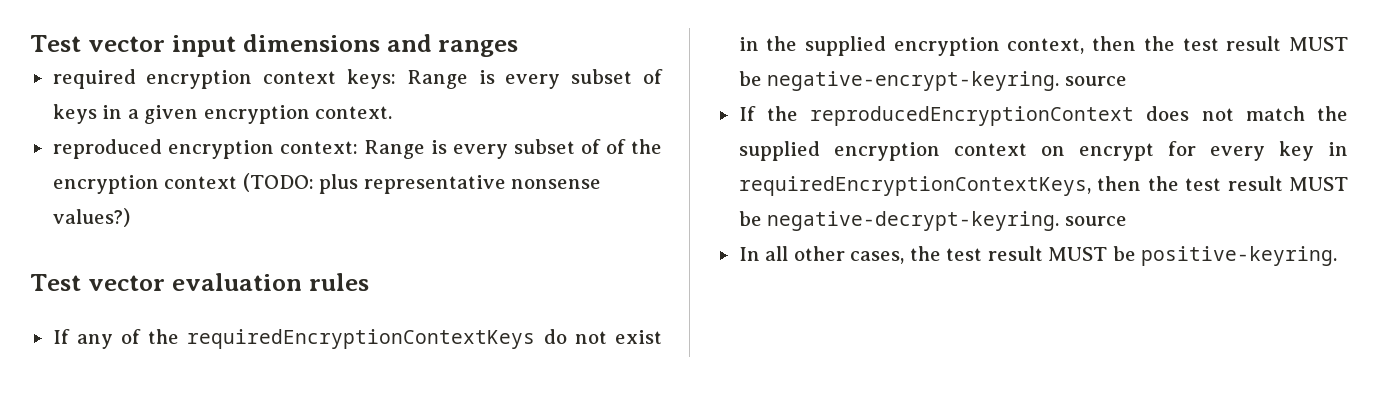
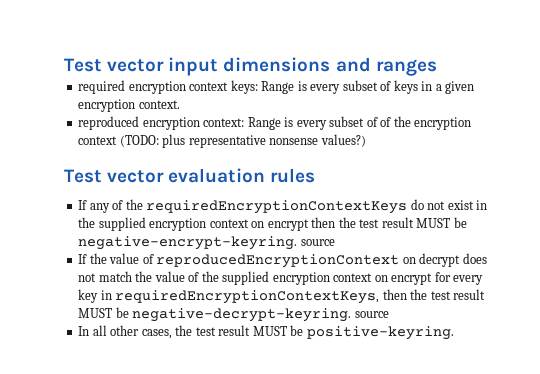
[1007,38,1085,54] context, -> [209,219,309,231] context on encrypt
[810,106,1135,126] reproducedEncryptionContext -> [109,253,461,268] value of reproducedEncryptionContext on decrypt
(1348, 113) none -> [154,271,219,282] value of the

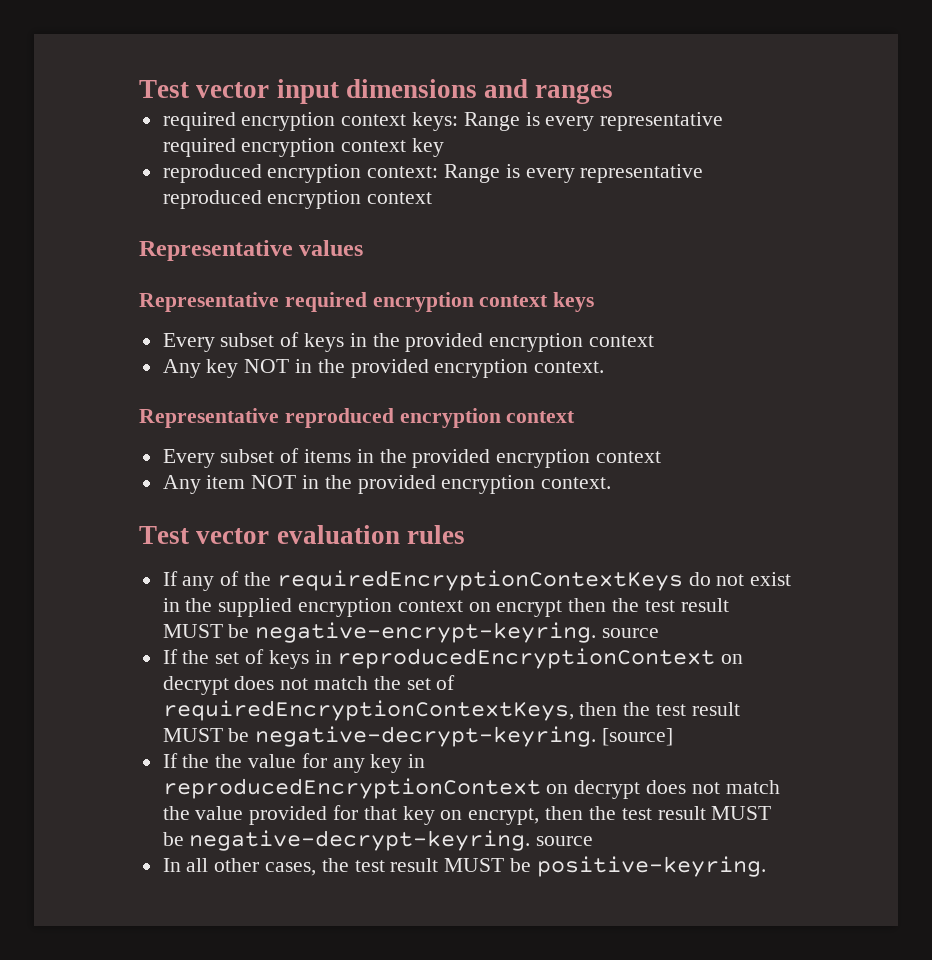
[342,80,475,94] [78,99,180,112] subset of keys in a given encryption context. -> [600,112,724,131] [162,138,445,157] representative required encryption context key
[329,116,472,130] [78,134,366,148] subset of of the encryption context (TODO: plus representative nonsense values?) -> [580,164,704,183] [162,190,433,209] [139,240,364,261] [139,292,595,312] [162,332,655,352] [162,359,605,378] [139,408,576,428] [162,448,662,468] [162,475,612,494] representative reproduced encryption context // Representative values // Representative required encryption context keys // Every subset of keys in the provided encryption context // Any key NOT in the provided encryption context. // Representative reproduced encryption context // Every subset of items in the provided encryption context // Any item NOT in the provided encryption context.
[109,253,154,264] value of -> [215,648,744,669] [162,675,456,695] [162,700,740,721] [162,726,674,747] [162,753,426,773] set of keys in reproducedEncryptionContext on decrypt does not match the set of requiredEncryptionContextKeys, then the test result MUST be negative-decrypt-keyring. [source] // If the the value for any key in
[188,271,484,285] [78,289,380,304] of the supplied encryption context on encrypt for every key in requiredEncryptionContextKeys, -> [249,805,540,825] provided for that key on encrypt,

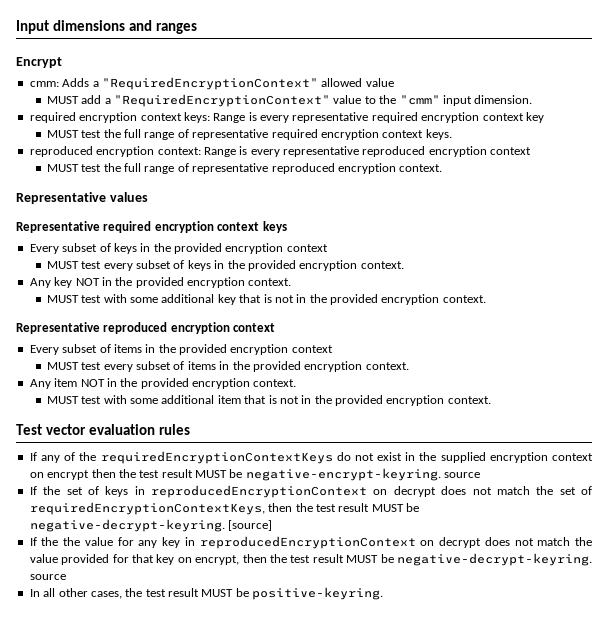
[139,79,339,104] Test vector input -> [16,20,49,34] Input
(614, 93) none -> [16,57,62,68] [29,77,394,90] [46,94,533,107] // Encrypt // cmm: Adds a "RequiredEncryptionContext" allowed value // MUST add a "RequiredEncryptionContext" value to the "cmm" input dimension.
(445, 147) none -> [46,129,452,140] // MUST test the full range of representative required encryption context keys.
(433, 198) none -> [46,163,443,174] // MUST test the full range of representative reproduced encryption context.
(655, 341) none -> [46,260,404,271] // MUST test every subset of keys in the provided encryption context.
(605, 367) none -> [46,294,486,305] // MUST test with some additional key that is not in the provided encryption context.
(662, 457) none -> [46,361,409,372] // MUST test every subset of items in the provided encryption context.
(612, 483) none -> [46,395,491,406] // MUST test with some additional item that is not in the provided encryption context.

